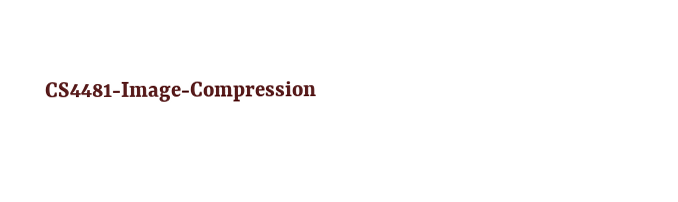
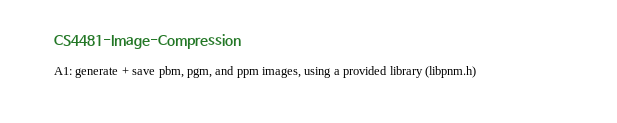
(317, 92) none -> [54,66,476,78] // A1: generate + save pbm, pgm, and ppm images, using a provided library (libpnm.h)

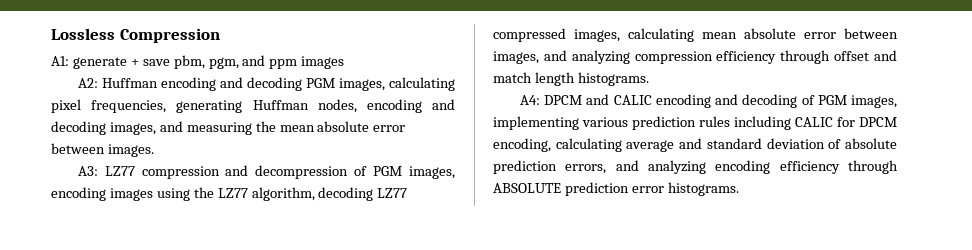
[54,34,241,49] CS4481-Image-Compression -> [51,28,220,43] Lossless Compression
[262,66,476,78] images, using a provided library (libpnm.h) -> [301,56,345,69] [77,77,455,91] [51,99,456,113] [51,121,406,135] [51,143,154,157] [77,165,455,179] [51,187,408,201] [493,28,898,42] [493,50,898,64] [493,72,649,86] [519,94,897,108] [493,116,897,130] [493,138,897,152] [493,160,898,174] [493,182,739,196] images // A2: Huffman encoding and decoding PGM images, calculating pixel frequencies, generating Huffman nodes, encoding and decoding images, and measuring the mean absolute error between images. // A3: LZ77 compression and decompression of PGM images, encoding images using the LZ77 algorithm, decoding LZ77 compressed images, calculating mean absolute error between images, and analyzing compression efficiency through offset and match length histograms. // A4: DPCM and CALIC encoding and decoding of PGM images, implementing various prediction rules including CALIC for DPCM encoding, calculating average and standard deviation of absolute prediction errors, and analyzing encoding efficiency through ABSOLUTE prediction error histograms.

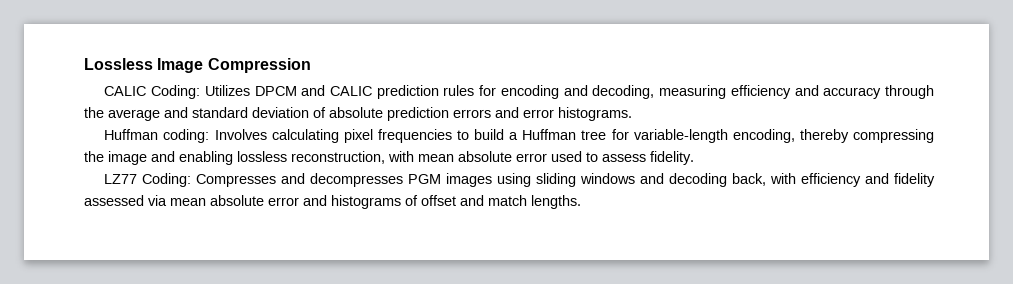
(115, 34) none -> [157,58,204,73] Image
[51,55,345,69] [77,77,455,91] [51,99,456,113] [51,121,406,135] [51,143,154,157] [77,165,455,179] [51,187,408,201] [493,28,898,42] [493,50,898,64] [493,72,649,86] [519,94,897,108] [493,116,897,130] [493,138,622,152] A1: generate + save pbm, pgm, and ppm images // A2: Huffman encoding and decoding PGM images, calculating pixel frequencies, generating Huffman nodes, encoding and decoding images, and measuring the mean absolute error between images. // A3: LZ77 compression and decompression of PGM images, encoding images using the LZ77 algorithm, decoding LZ77 compressed images, calculating mean absolute error between images, and analyzing compression efficiency through offset and match length histograms. // A4: DPCM and CALIC encoding and decoding of PGM images, implementing various prediction rules including CALIC for DPCM encoding, calculating -> [104,85,934,99] [84,107,104,118] CALIC Coding: Utilizes DPCM and CALIC prediction rules for encoding and decoding, measuring efficiency and accuracy through the
[565,160,898,174] [493,182,739,196] errors, and analyzing encoding efficiency through ABSOLUTE prediction error histograms. -> [453,107,632,121] [104,129,934,143] [84,151,694,165] [104,173,935,187] [84,195,581,209] errors and error histograms. // Huffman coding: Involves calculating pixel frequencies to build a Huffman tree for variable-length encoding, thereby compressing the image and enabling lossless reconstruction, with mean absolute error used to assess fidelity. // LZ77 Coding: Compresses and decompresses PGM images using sliding windows and decoding back, with efficiency and fidelity assessed via mean absolute error and histograms of offset and match lengths.

